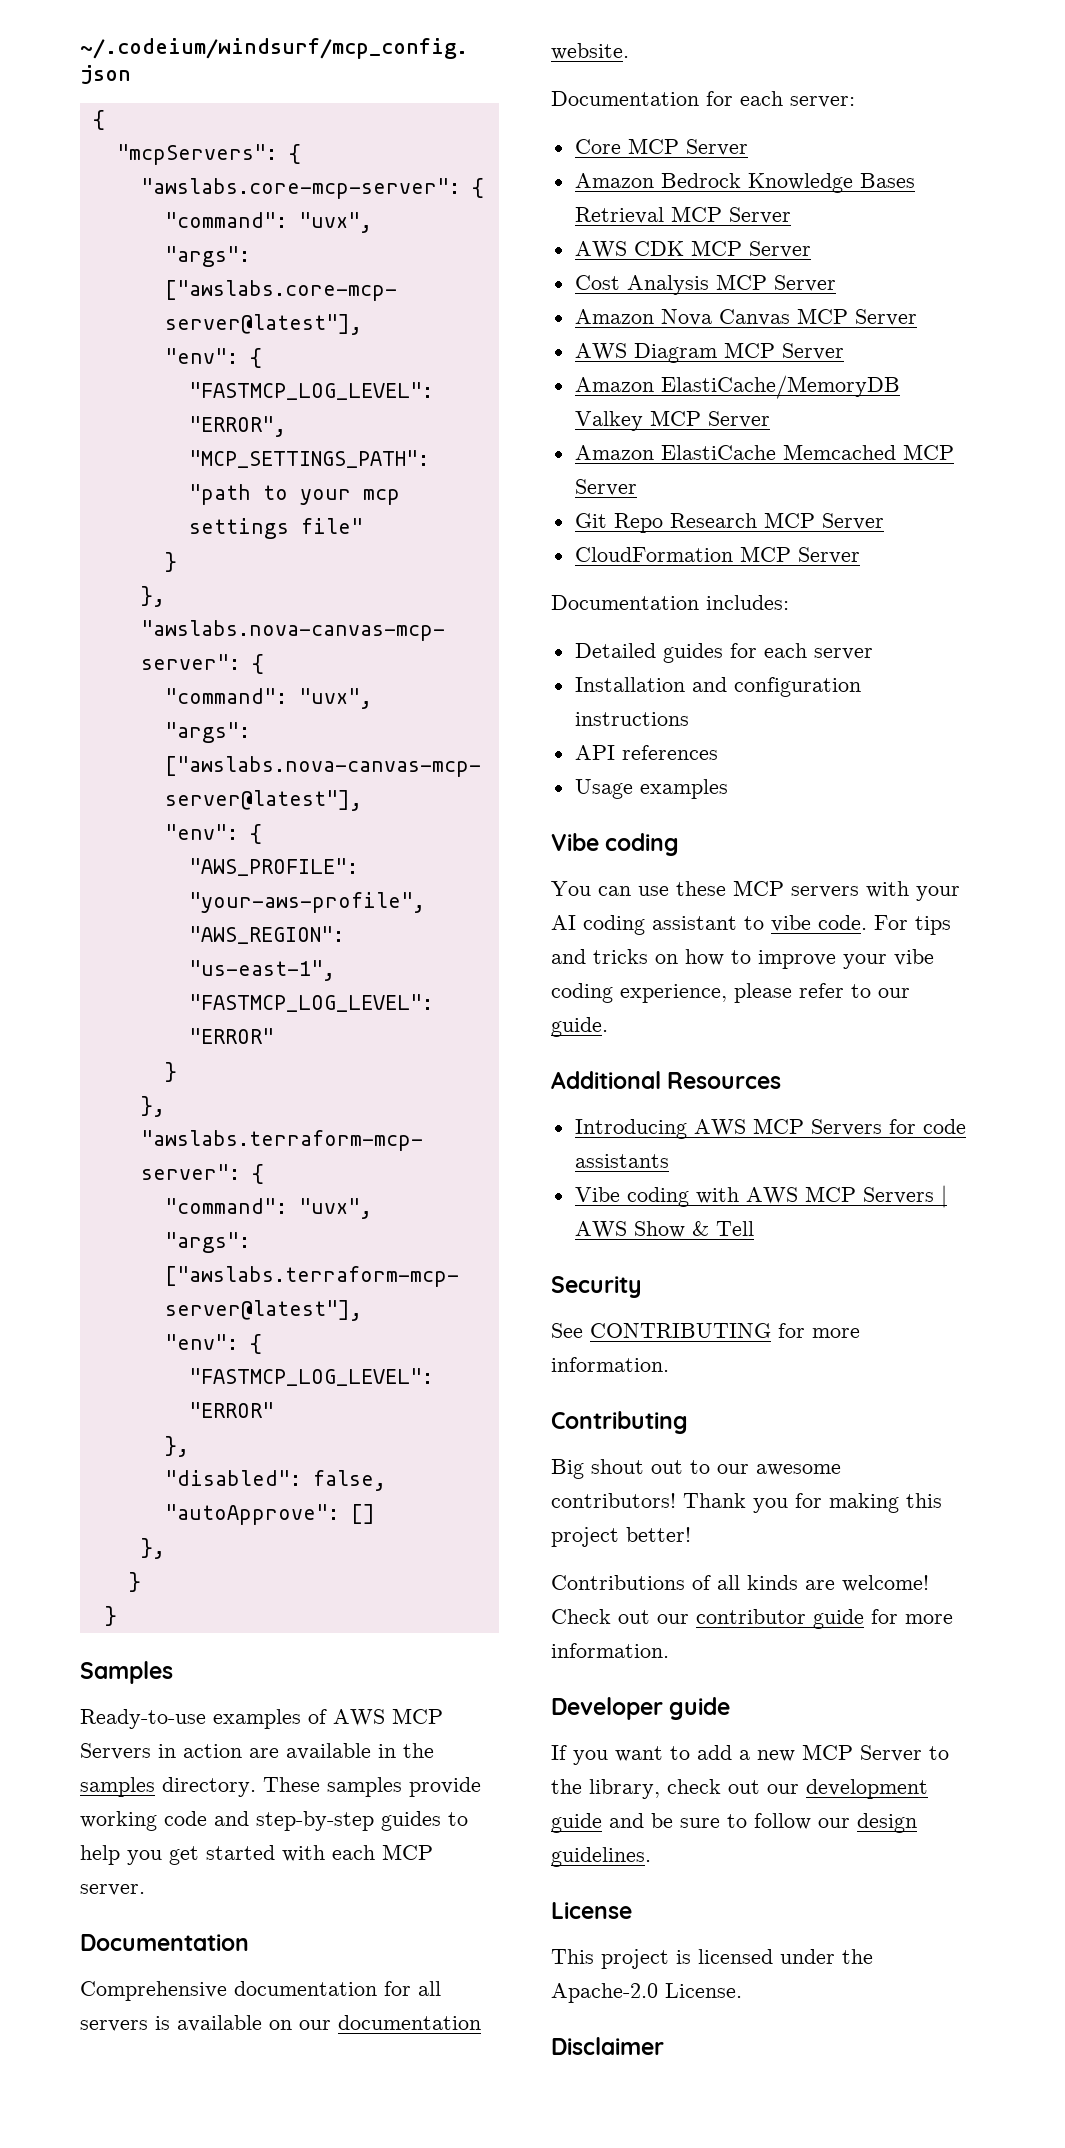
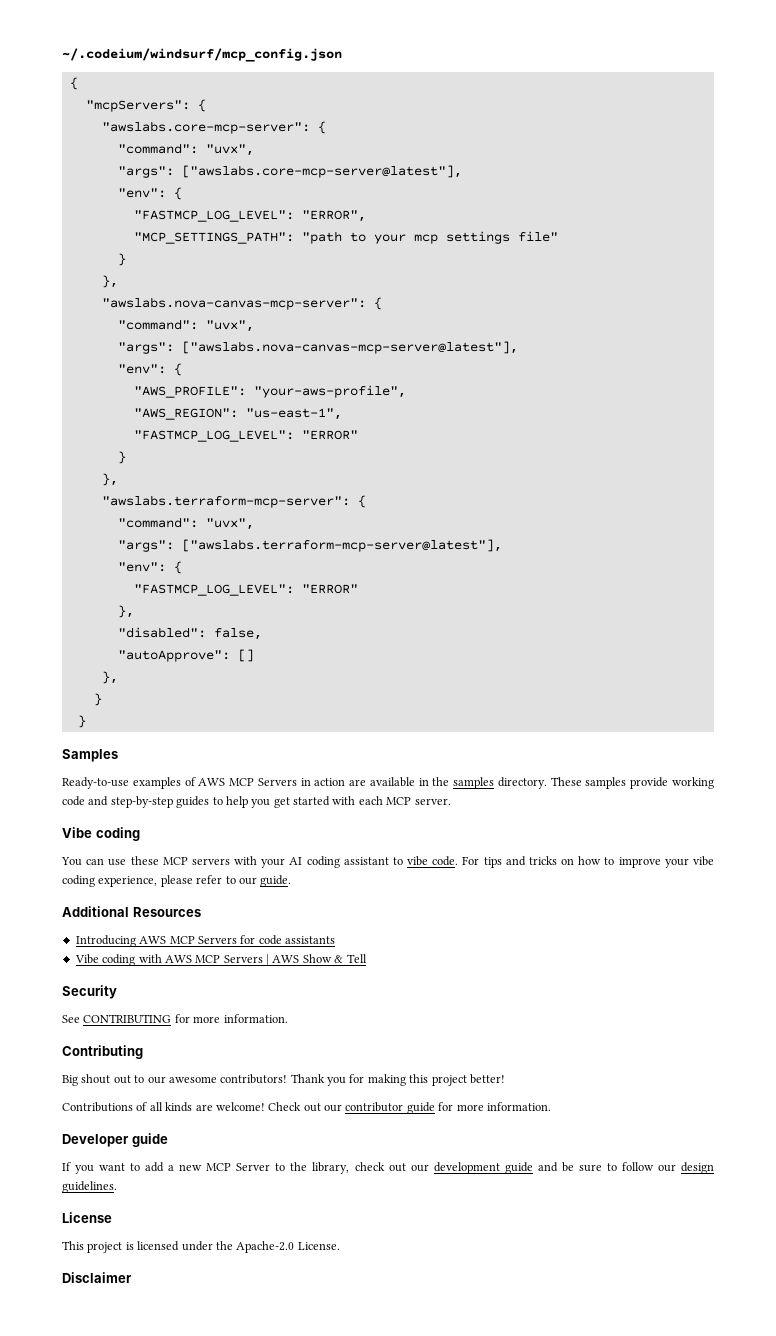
[80,1934,249,1951] [80,1981,441,2001] [80,2015,481,2032] [551,43,629,60] [551,91,855,108] [574,138,748,156] [574,173,915,193] [574,206,791,224] [574,240,811,258] [574,274,836,295] [574,308,917,326] [574,342,844,363] [574,375,900,399] [574,410,770,431] [574,444,954,460] [574,479,637,496] [574,512,884,533] [574,546,860,564] [551,595,789,610] [574,643,873,663] [574,677,861,697] [574,712,689,726] [574,745,718,760] [574,779,728,799] // Documentation // Comprehensive documentation for all servers is available on our documentation website. // Documentation for each server: // Core MCP Server // Amazon Bedrock Knowledge Bases Retrieval MCP Server // AWS CDK MCP Server // Cost Analysis MCP Server // Amazon Nova Canvas MCP Server // AWS Diagram MCP Server // Amazon ElastiCache/MemoryDB Valkey MCP Server // Amazon ElastiCache Memcached MCP Server // Git Repo Research MCP Server // CloudFormation MCP Server // Documentation includes: // Detailed guides for each server // Installation and configuration instructions // API references // Usage examples -> (451, 801) none

